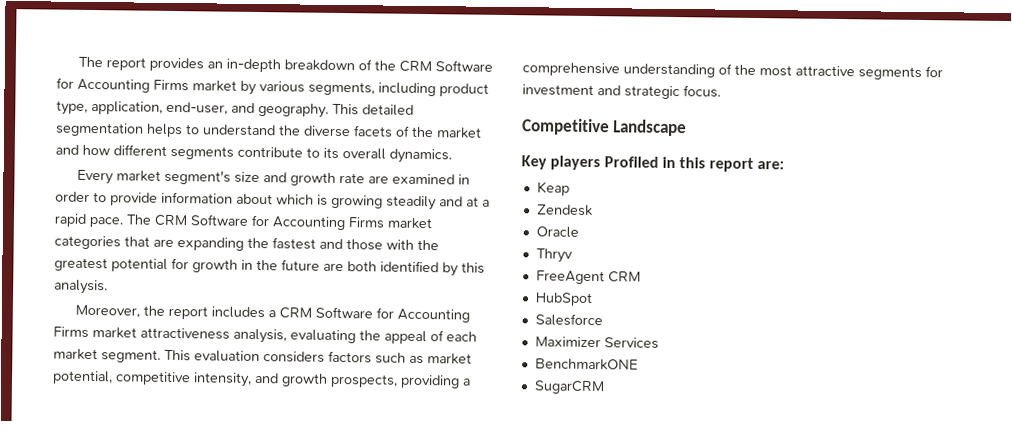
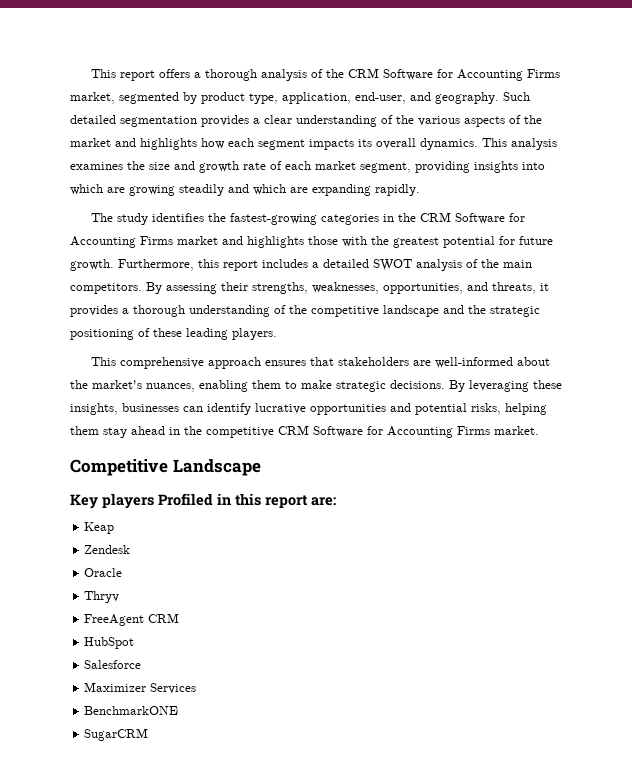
[77,56,355,73] The report provides an in-depth breakdown -> [91,69,308,81] This report offers a thorough analysis
[192,80,436,97] market by various segments, including -> [70,92,197,104] market, segmented by
[332,103,359,116] This -> [503,92,530,101] Such
[146,123,482,139] [55,144,452,164] [76,169,470,186] [55,191,490,211] [54,213,432,231] [54,235,343,251] helps to understand the diverse facets of the market and how different segments contribute to its overall dynamics. // Every market segment's size and growth rate are examined in order to provide information about which is growing steadily and at a rapid pace. The CRM Software for Accounting Firms market categories that are expanding the fastest and -> [201,115,542,127] [70,138,557,150] [70,161,545,173] [70,184,420,196] [91,212,526,225] [70,236,304,248] provides a clear understanding of the various aspects of the market and highlights how each segment impacts its overall dynamics. This analysis examines the size and growth rate of each market segment, providing insights into which are growing steadily and which are expanding rapidly. // The study identifies the fastest-growing categories in the CRM Software for Accounting Firms market and highlights
[192,259,485,277] [54,279,108,295] [74,304,470,323] [53,326,477,345] [53,348,472,365] [52,370,471,389] [522,62,943,80] [522,84,721,100] growth in the future are both identified by this analysis. // Moreover, the report includes a CRM Software for Accounting Firms market attractiveness analysis, evaluating the appeal of each market segment. This evaluation considers factors such as market potential, competitive intensity, and growth prospects, providing a comprehensive understanding of the most attractive segments for investment and strategic focus. -> [519,236,553,245] [70,259,532,271] [70,282,549,294] [70,305,540,317] [70,328,277,340] [91,357,551,369] [70,380,562,392] [70,403,547,415] [70,425,539,438] future growth. Furthermore, this report includes a detailed SWOT analysis of the main competitors. By assessing their strengths, weaknesses, opportunities, and threats, it provides a thorough understanding of the competitive landscape and the strategic positioning of these leading players. // This comprehensive approach ensures that stakeholders are well-informed about the market's nuances, enabling them to make strategic decisions. By leveraging these insights, businesses can identify lucrative opportunities and potential risks, helping them stay ahead in the competitive CRM Software for Accounting Firms market.

